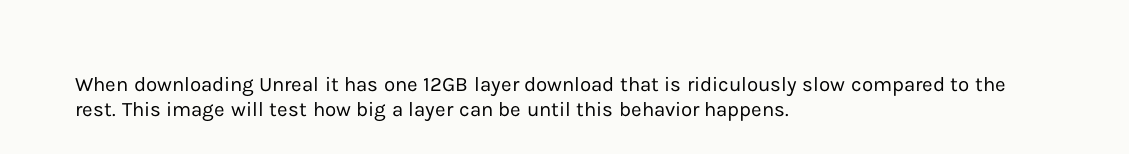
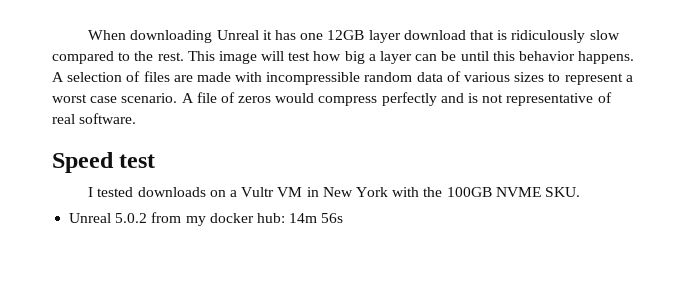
(790, 111) none -> [52,71,633,85] [52,92,612,106] [52,113,137,124] [52,152,156,173] [88,187,580,197] [69,212,344,226] A selection of files are made with incompressible random data of various sizes to represent a worst case scenario. A file of zeros would compress perfectly and is not representative of real software. // Speed test // I tested downloads on a Vultr VM in New York with the 100GB NVME SKU. // Unreal 5.0.2 from my docker hub: 14m 56s

